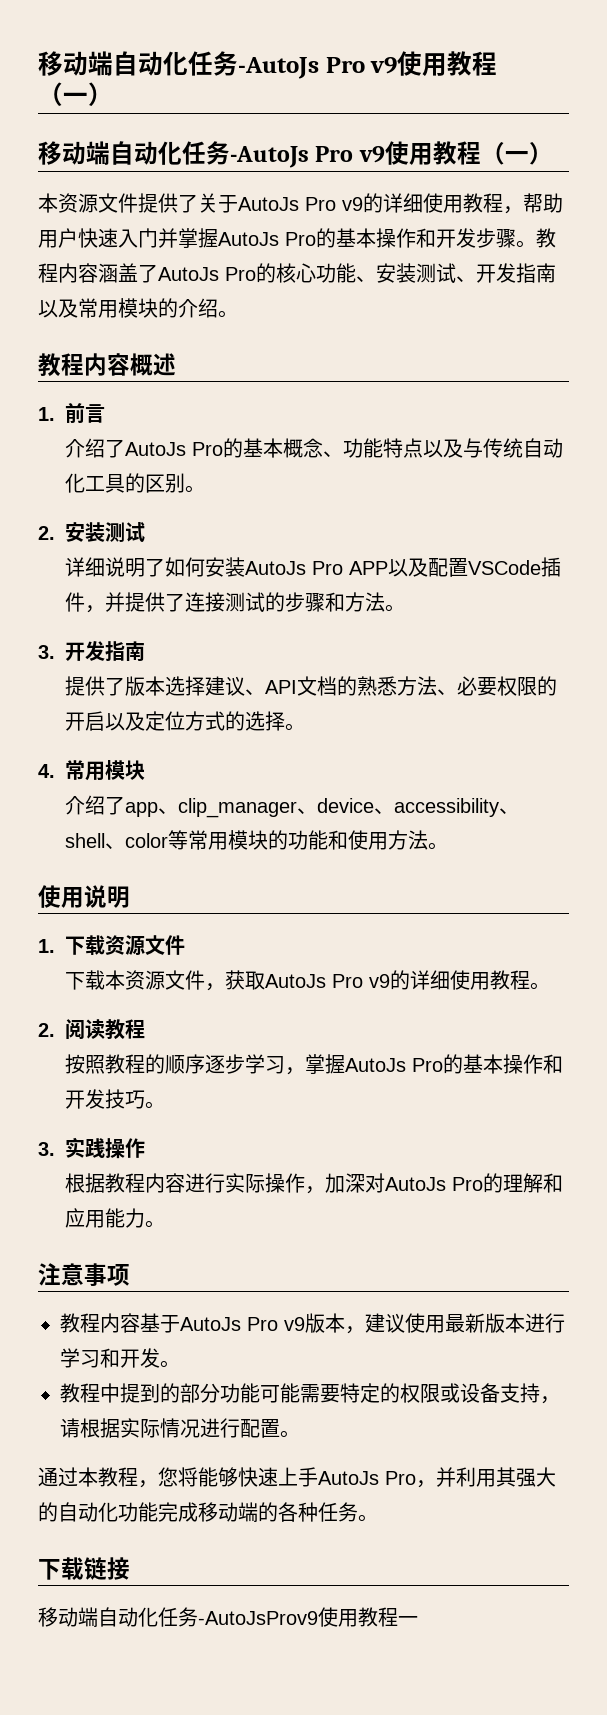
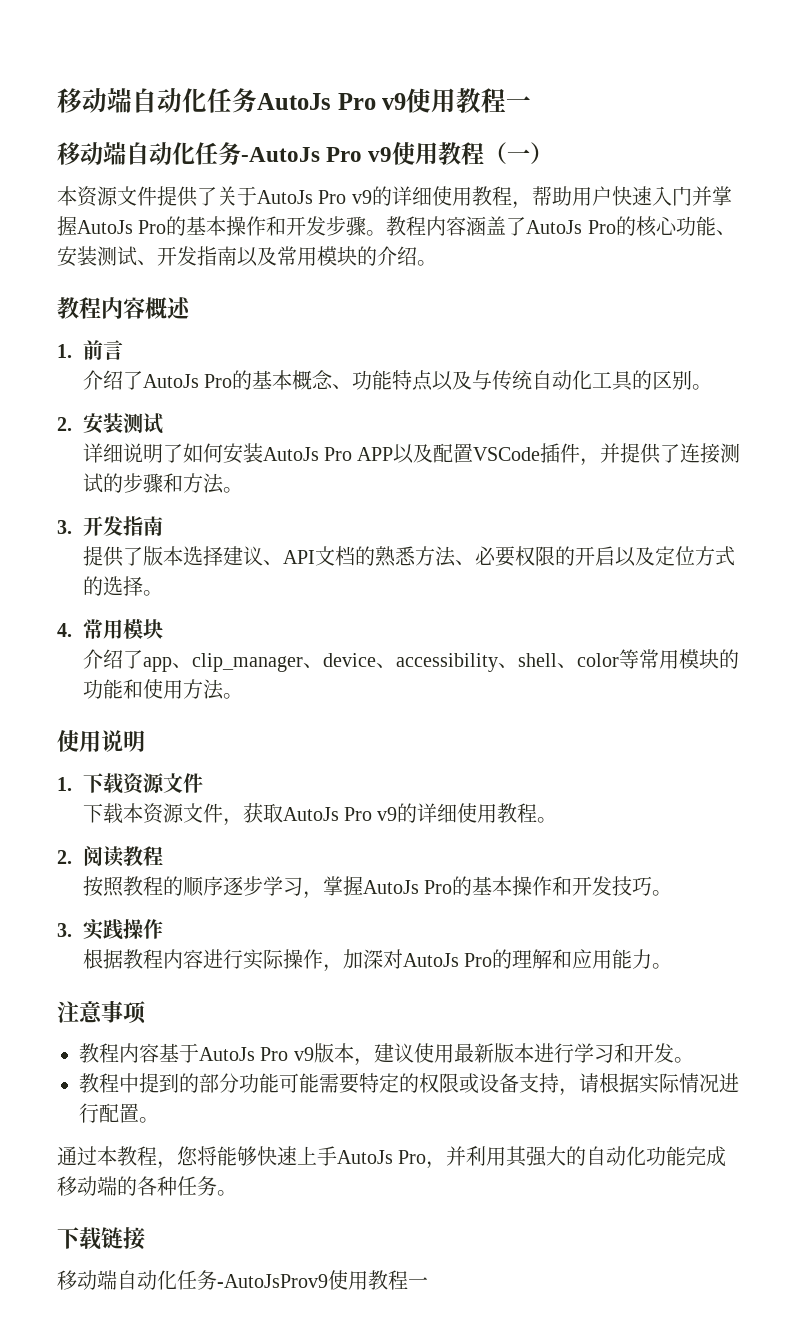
[38,51,498,79] [38,82,113,106] 移动端自动化任务-AutoJs Pro v9使用教程（一） -> [57,88,532,113] 移动端自动化任务AutoJs Pro v9使用教程一

